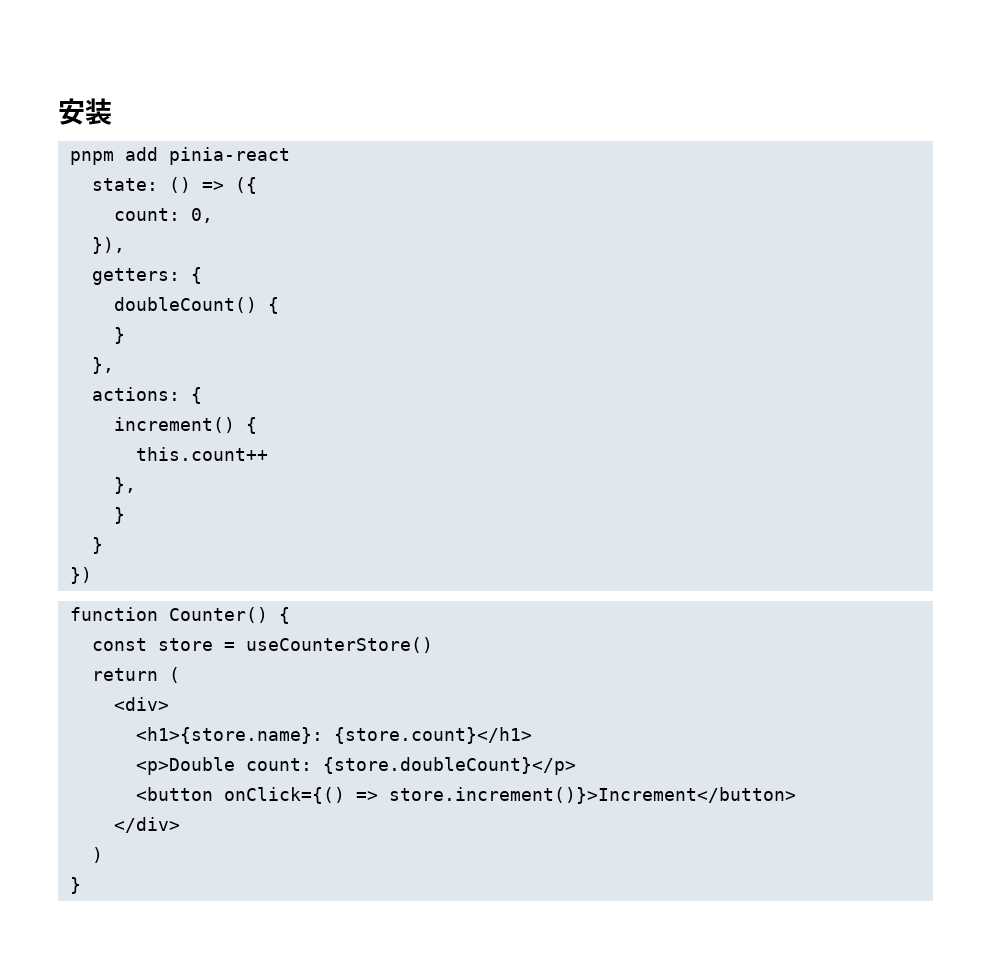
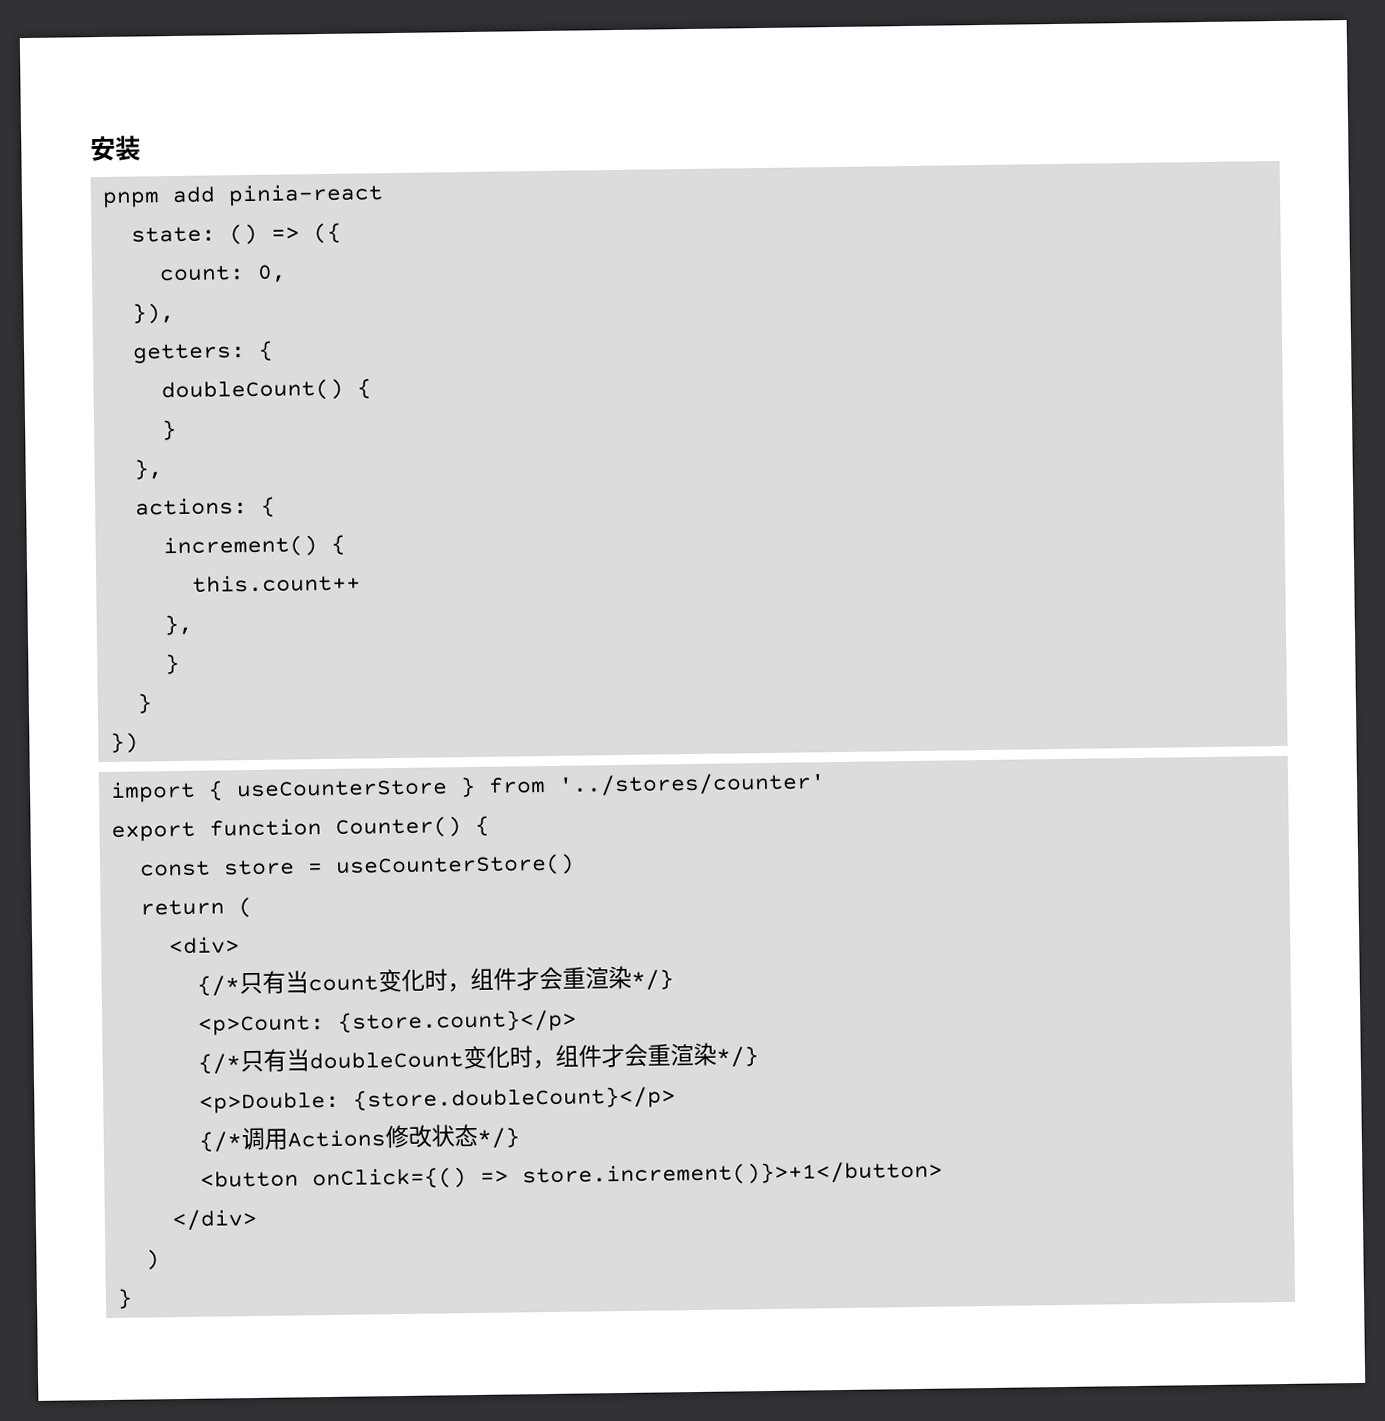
(92, 575) none -> [110,772,826,803] [111,821,196,842] import { useCounterStore } from '../stores/counter' // export
[136,727,532,744] [136,757,576,775] <h1>{store.name}: {store.count}</h1> // <p>Double count: {store.doubleCount}</p> -> [197,965,674,996] [198,1009,577,1036] [198,1042,759,1074] [199,1086,676,1114] [199,1123,520,1152] {/*只有当count变化时，组件才会重渲染*/} // <p>Count: {store.count}</p> // {/*只有当doubleCount变化时，组件才会重渲染*/} // <p>Double: {store.doubleCount}</p> // {/*调用Actions修改状态*/}
[389,787,796,804] store.increment()}>Increment</button> -> [522,1160,943,1187] store.increment()}>+1</button>

